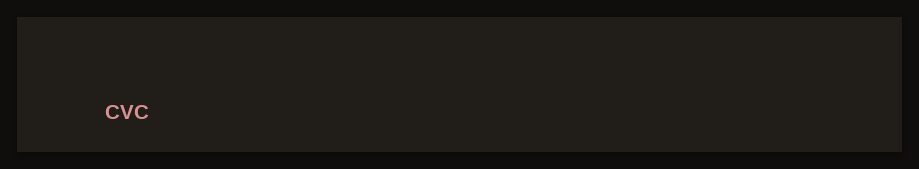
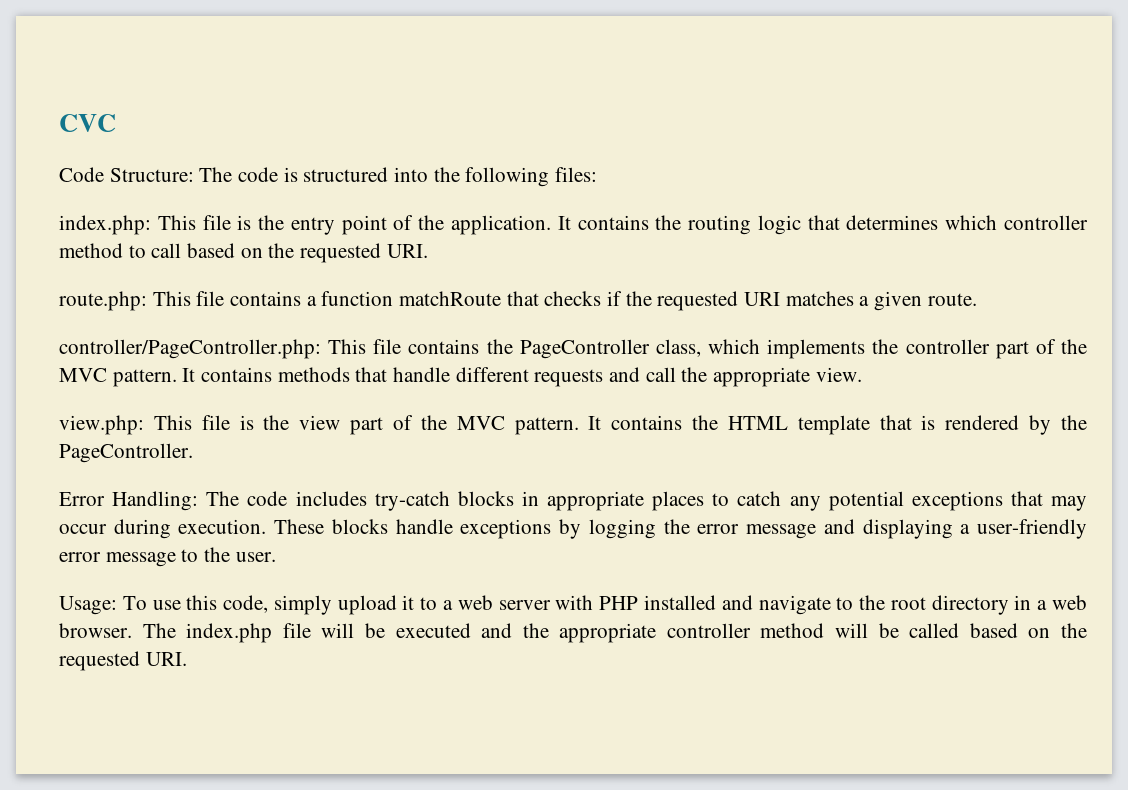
(149, 112) none -> [59,167,598,187] [59,215,1089,235] [59,243,428,263] [59,291,977,311] [59,339,1088,359] [59,367,862,387] [59,415,1088,435] [59,443,193,463] [59,491,1087,511] [59,519,1087,539] [59,547,276,567] [59,595,1087,615] [59,623,1088,643] [59,651,187,671] // Code Structure: The code is structured into the following files: // index.php: This file is the entry point of the application. It contains the routing logic that determines which controller method to call based on the requested URI. // route.php: This file contains a function matchRoute that checks if the requested URI matches a given route. // controller/PageController.php: This file contains the PageController class, which implements the controller part of the MVC pattern. It contains methods that handle different requests and call the appropriate view. // view.php: This file is the view part of the MVC pattern. It contains the HTML template that is rendered by the PageController. // Error Handling: The code includes try-catch blocks in appropriate places to catch any potential exceptions that may occur during execution. These blocks handle exceptions by logging the error message and displaying a user-friendly error message to the user. // Usage: To use this code, simply upload it to a web server with PHP installed and navigate to the root directory in a web browser. The index.php file will be executed and the appropriate controller method will be called based on the requested URI.

